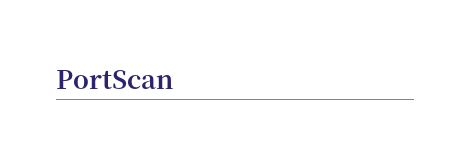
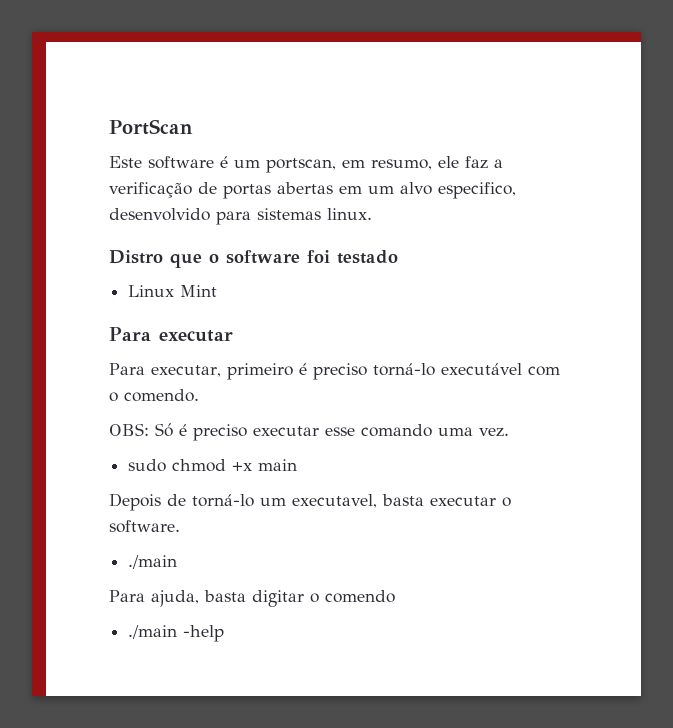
(173, 79) none -> [109,156,503,173] [109,182,516,199] [109,208,372,225] [109,250,398,268] [128,285,218,297] [109,327,233,342] [109,363,560,380] [109,389,199,402] [109,423,509,441] [128,459,298,472] [109,493,511,511] [109,520,180,533] [128,555,178,569] [109,590,395,607] [128,625,225,642] // Este software é um portscan, em resumo, ele faz a verificação de portas abertas em um alvo especifico, desenvolvido para sistemas linux. // Distro que o software foi testado // Linux Mint // Para executar // Para executar, primeiro é preciso torná-lo executável com o comendo. // OBS: Só é preciso executar esse comando uma vez. // sudo chmod +x main // Depois de torná-lo um executavel, basta executar o software. // ./main // Para ajuda, basta digitar o comendo // ./main -help

